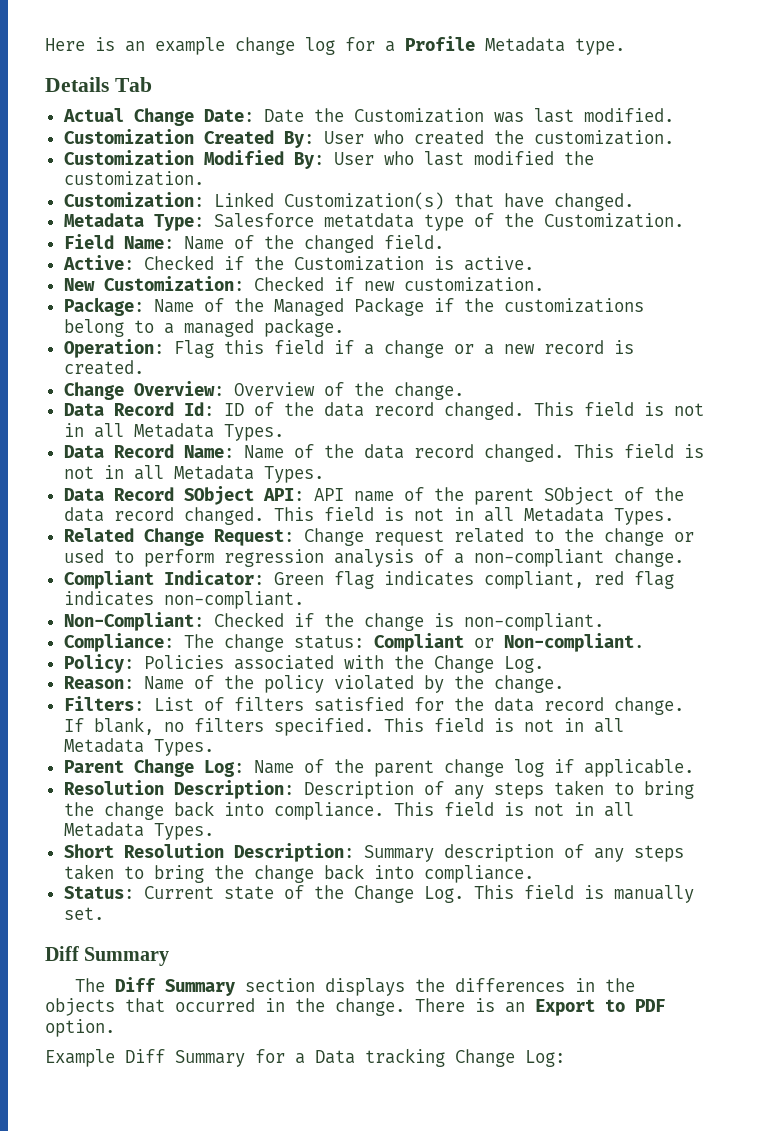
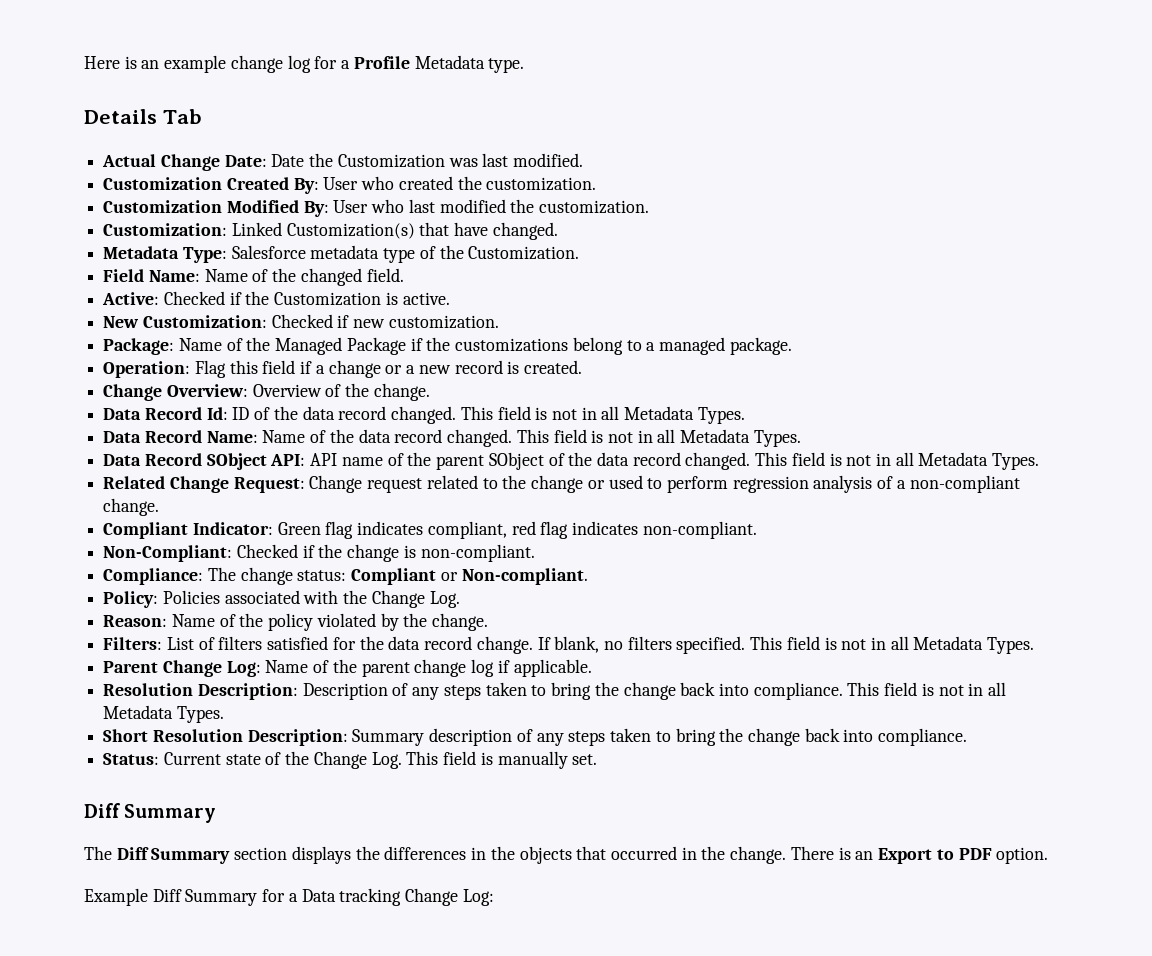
[323,213,414,228] metatdata -> [310,245,380,259] metadata

